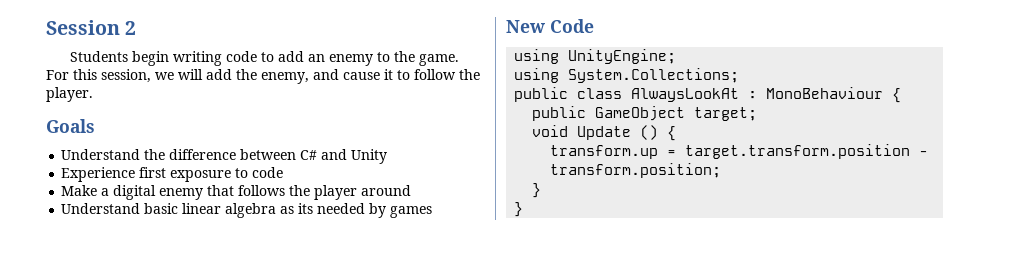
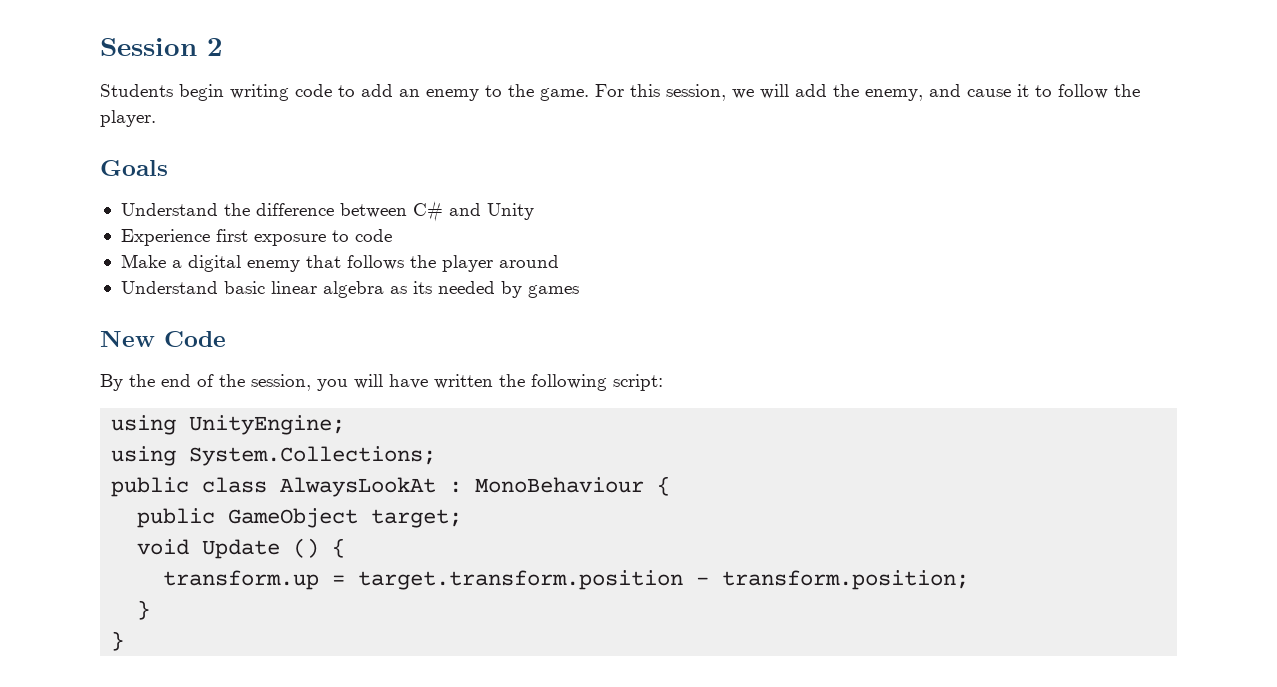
(594, 26) none -> [100,374,663,391] // By the end of the session, you will have written the following script:

